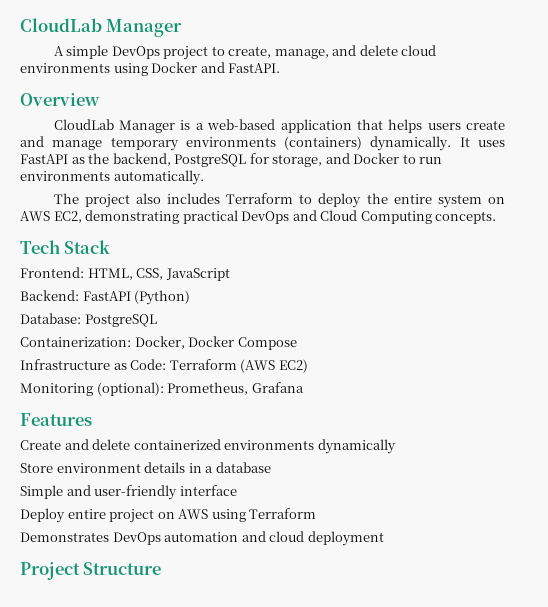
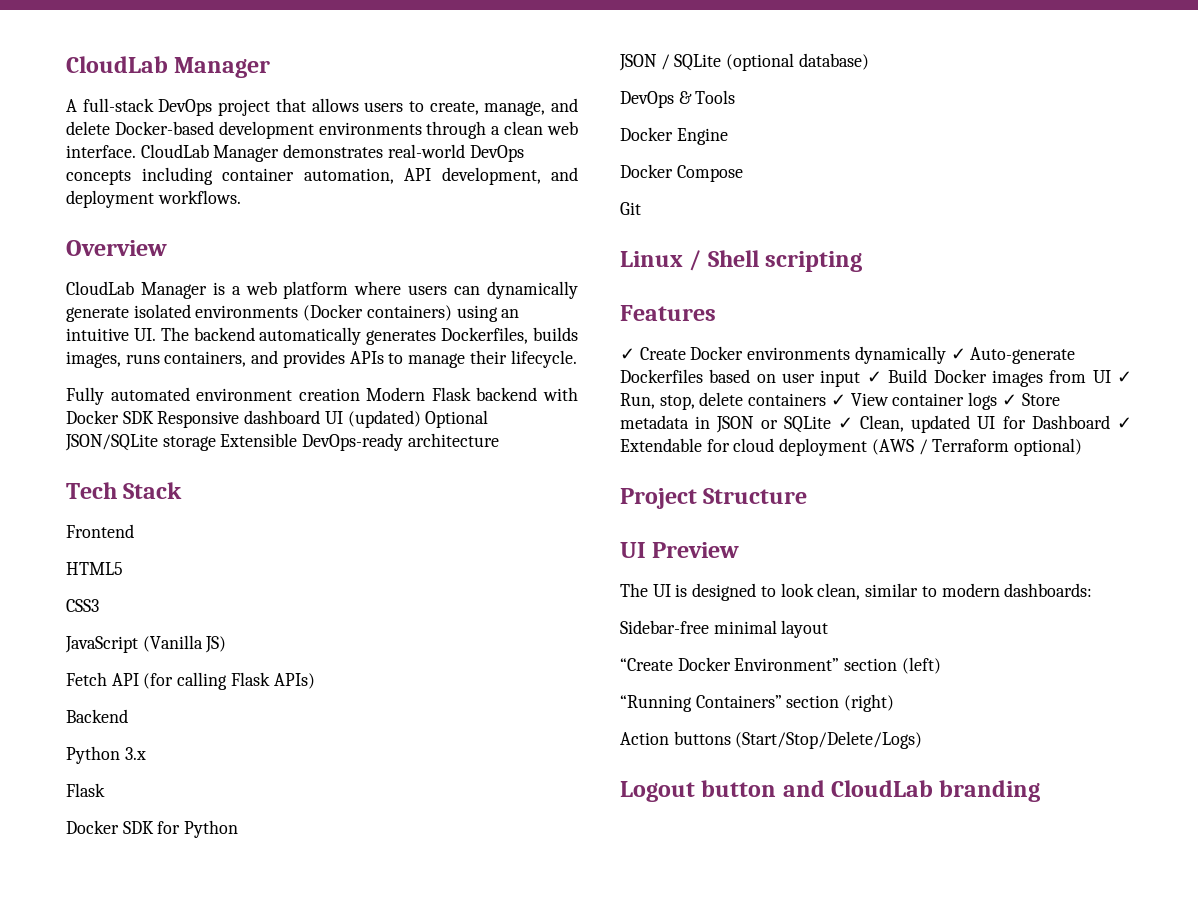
[66,45,109,59] simple -> [82,98,154,112] full-stack
(209, 53) none -> [275,98,404,112] that allows users
[401,45,437,56] [20,62,281,76] cloud environments using Docker and FastAPI. -> [114,121,578,139] [66,144,524,162] [66,167,578,185] [66,190,241,208] Docker-based development environments through a clean web interface. CloudLab Manager demonstrates real-world DevOps concepts including container automation, API development, and deployment workflows.
[207,119,505,133] [20,136,505,151] [20,153,443,167] [20,170,204,185] [53,193,505,208] [20,210,497,224] [20,240,111,254] [20,267,230,281] [20,290,191,305] [20,313,157,327] [20,336,297,350] [20,359,308,373] [20,382,304,396] [20,413,92,426] [20,439,396,454] [20,462,271,473] [20,485,237,500] [20,508,317,523] [20,531,384,546] [20,562,162,580] web-based application that helps users create and manage temporary environments (containers) dynamically. It uses FastAPI as the backend, PostgreSQL for storage, and Docker to run environments automatically. // The project also includes Terraform to deploy the entire system on AWS EC2, demonstrating practical DevOps and Cloud Computing concepts. // Tech Stack // Frontend: HTML, CSS, JavaScript // Backend: FastAPI (Python) // Database: PostgreSQL // Containerization: Docker, Docker Compose // Infrastructure as Code: Terraform (AWS EC2) // Monitoring (optional): Prometheus, Grafana // Features // Create and delete containerized environments dynamically // Store environment details in a database // Simple and user-friendly interface // Deploy entire project on AWS using Terraform // Demonstrates DevOps automation and cloud deployment // Project Structure -> [245,281,579,299] [66,304,520,322] [66,327,578,345] [66,350,577,368] [66,387,578,405] [66,410,489,428] [65,433,499,451] [66,482,183,499] [66,524,134,538] [66,562,123,575] [66,599,99,612] [65,635,227,653] [66,672,315,690] [66,709,128,723] [66,746,146,764] [66,783,105,797] [66,820,239,838] [619,53,869,71] [620,90,736,108] [620,127,728,145] [620,164,743,182] [620,202,641,215] [620,250,863,272] [620,305,716,321] [620,346,1076,364] [620,369,1132,387] [620,392,1060,410] [620,415,1132,433] [620,438,1083,456] [620,488,808,509] [620,542,740,558] [620,583,1093,601] [620,620,829,638] [620,657,941,674] [620,694,895,712] [620,731,923,749] [620,780,1041,802] web platform where users can dynamically generate isolated environments (Docker containers) using an intuitive UI. The backend automatically generates Dockerfiles, builds images, runs containers, and provides APIs to manage their lifecycle. // Fully automated environment creation Modern Flask backend with Docker SDK Responsive dashboard UI (updated) Optional JSON/SQLite storage Extensible DevOps-ready architecture // Tech Stack // Frontend // HTML5 // CSS3 // JavaScript (Vanilla JS) // Fetch API (for calling Flask APIs) // Backend // Python 3.x // Flask // Docker SDK for Python // JSON / SQLite (optional database) // DevOps & Tools // Docker Engine // Docker Compose // Git // Linux / Shell scripting // Features // ✓ Create Docker environments dynamically ✓ Auto-generate Dockerfiles based on user input ✓ Build Docker images from UI ✓ Run, stop, delete containers ✓ View container logs ✓ Store metadata in JSON or SQLite ✓ Clean, updated UI for Dashboard ✓ Extendable for cloud deployment (AWS / Terraform optional) // Project Structure // UI Preview // The UI is designed to look clean, similar to modern dashboards: // Sidebar-free minimal layout // “Create Docker Environment” section (left) // “Running Containers” section (right) // Action buttons (Start/Stop/Delete/Logs) // Logout button and CloudLab branding

